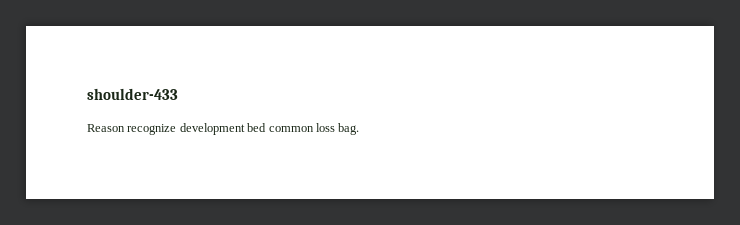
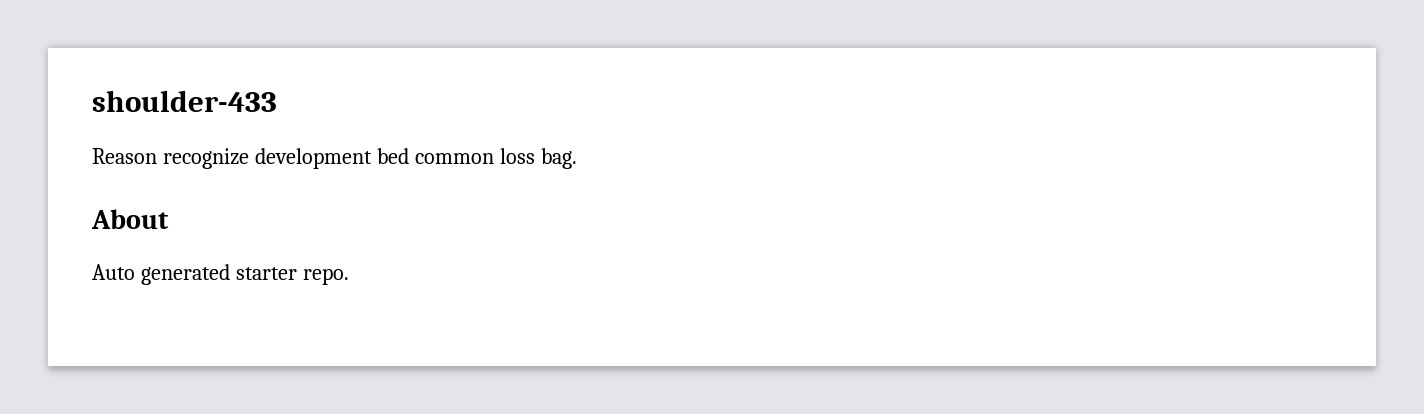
(360, 129) none -> [91,209,169,229] [92,264,349,285] // About // Auto generated starter repo.

